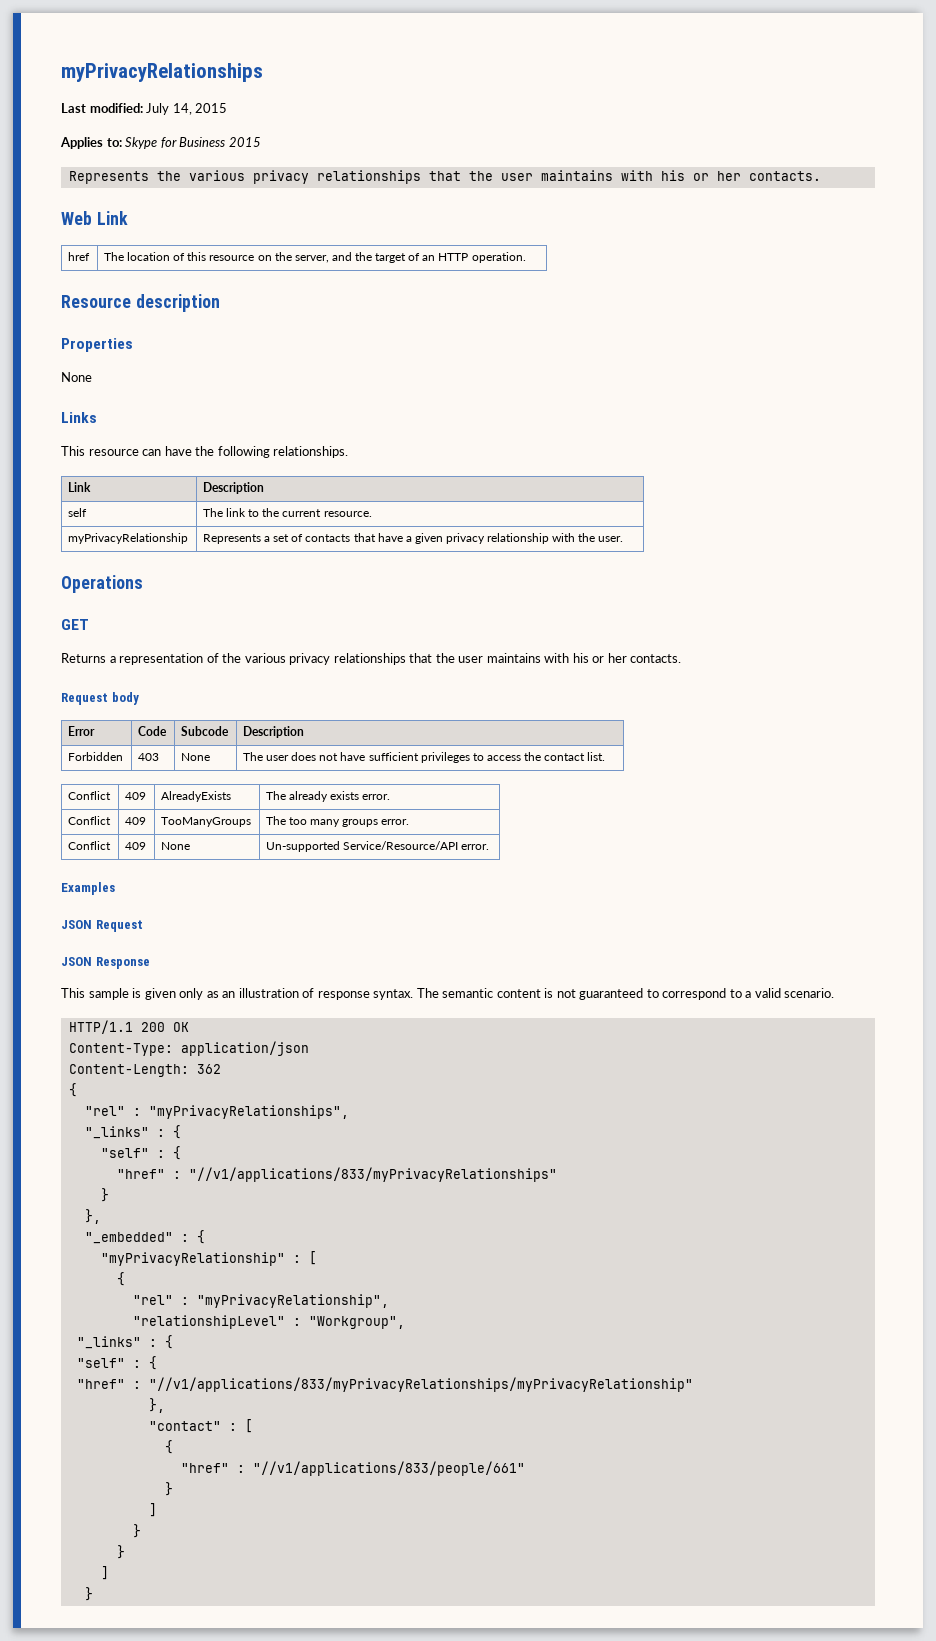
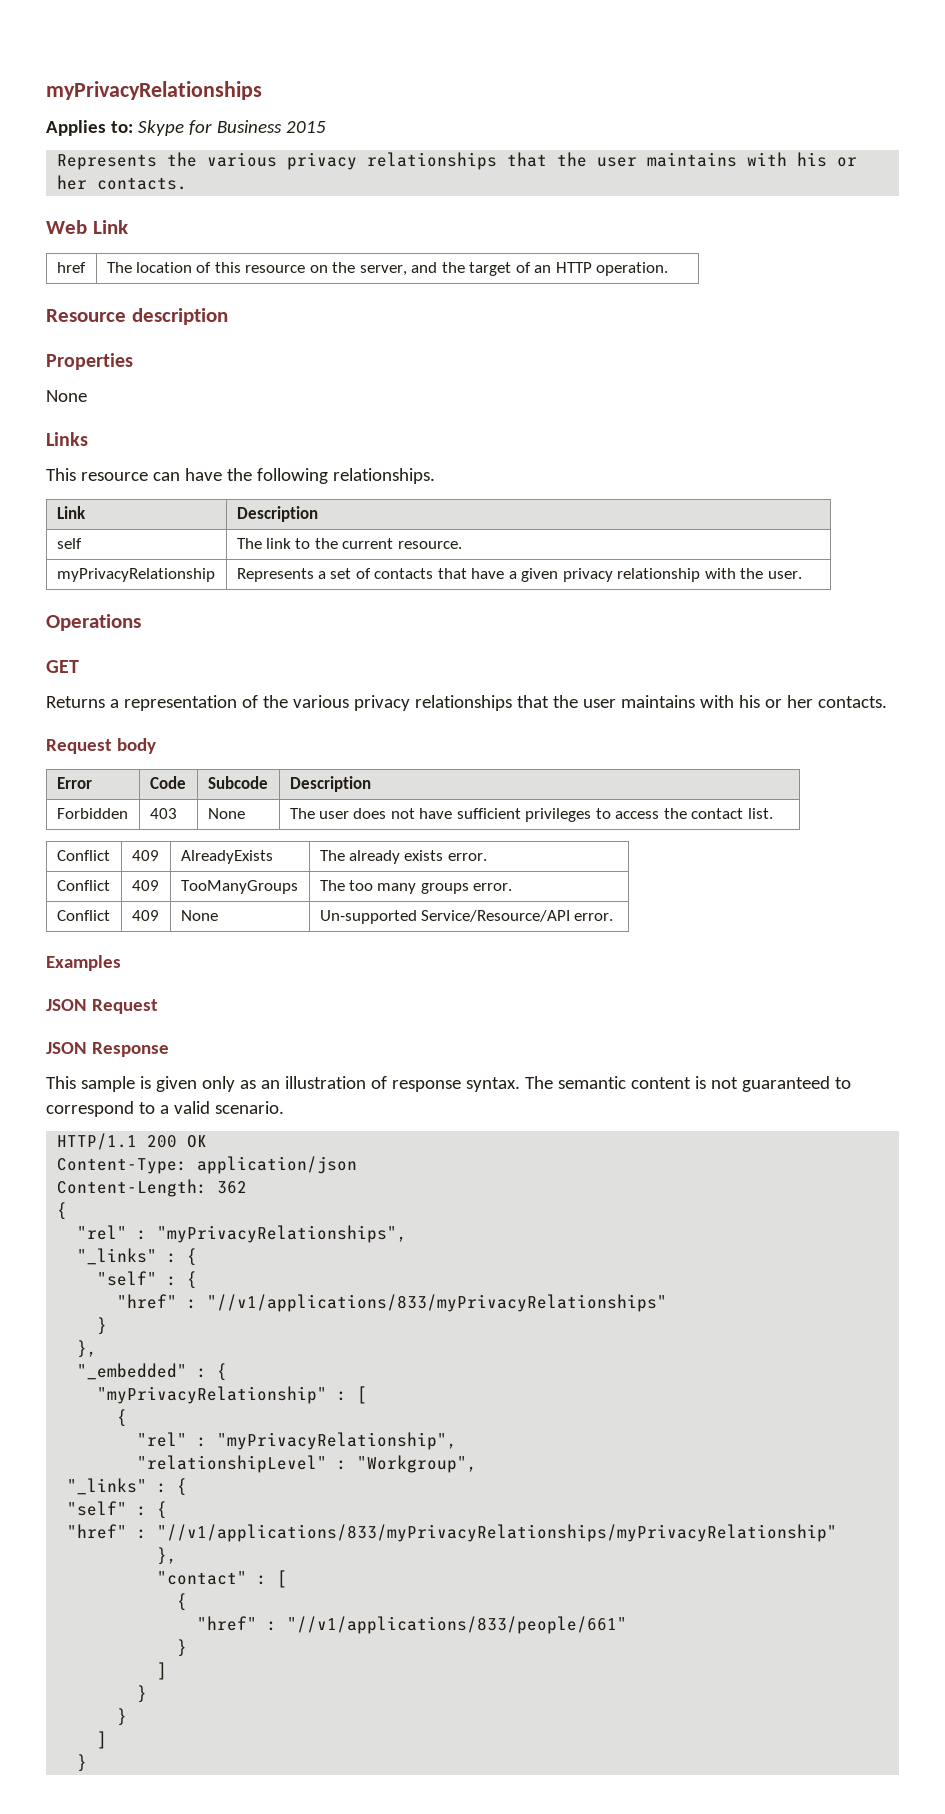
[61,103,228,115] // Last modified: July 14, 2015 -> (262, 90) none

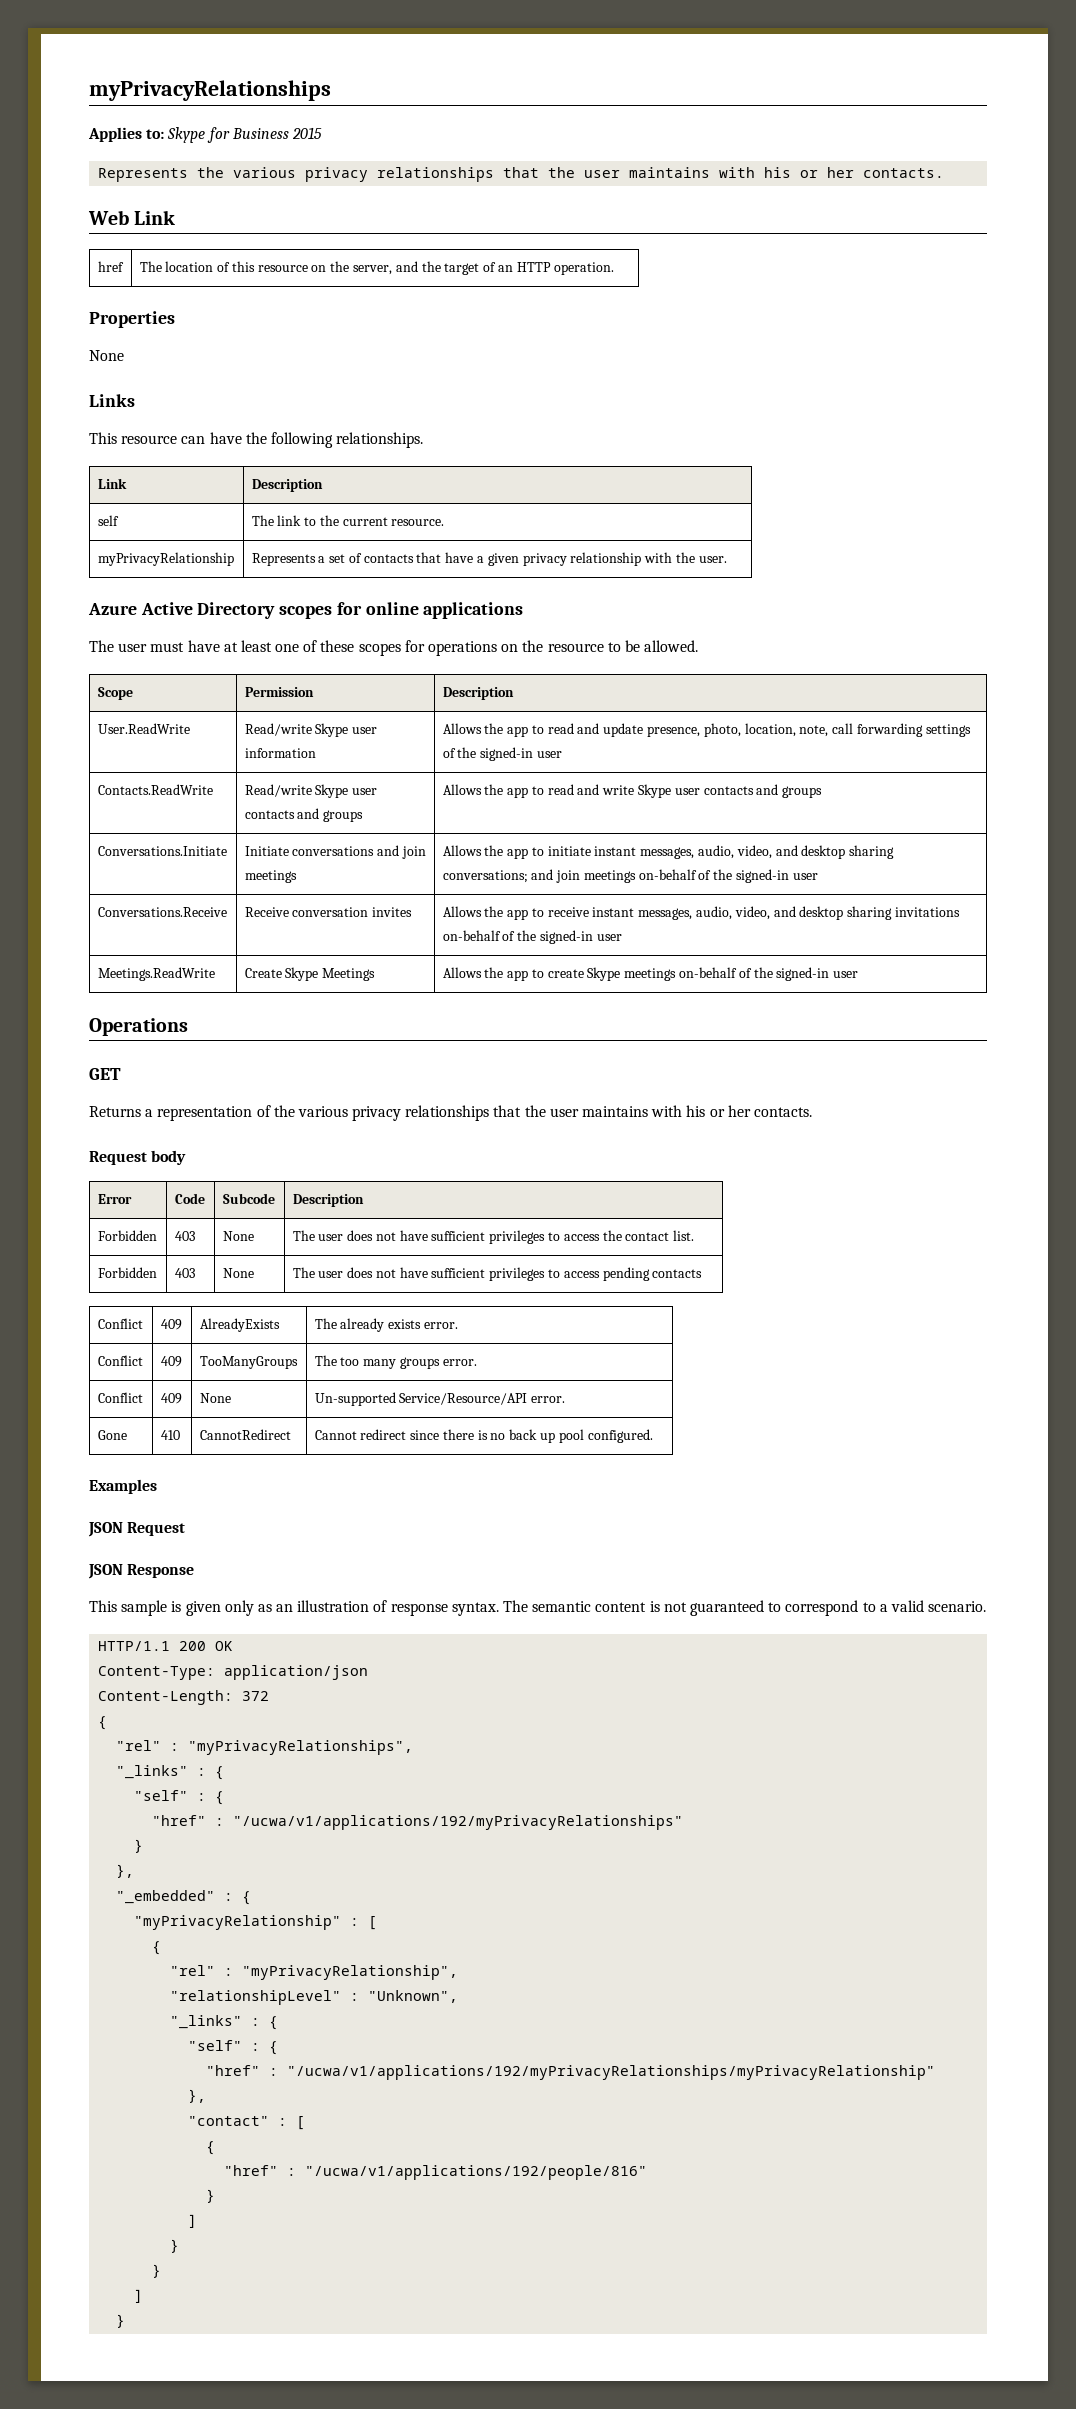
[46,308,228,325] // Resource description -> (614, 268) none
(802, 575) none -> [88,602,524,619] [89,640,699,656] [97,687,133,700] [244,687,314,697] [442,687,514,700] [97,723,190,734] [244,723,378,737] [244,748,316,758] [442,723,971,737] [442,747,562,761] [97,784,213,795] [244,784,378,798] [244,808,364,822] [442,784,823,798] [97,846,227,856] [244,845,426,859] [244,870,297,883] [442,845,895,859] [442,869,818,883] [97,907,227,917] [244,907,413,917] [442,906,960,920] [442,930,622,944] [97,967,215,981] [244,967,376,981] [442,967,859,981] // Azure Active Directory scopes for online applications // The user must have at least one of these scopes for operations on the resource to be allowed. // Scope | Permission | Description // User.ReadWrite | Read/write Skype user information | Allows the app to read and update presence, photo, location, note, call forwarding settings of the signed-in user // Contacts.ReadWrite | Read/write Skype user contacts and groups | Allows the app to read and write Skype user contacts and groups // Conversations.Initiate | Initiate conversations and join meetings | Allows the app to initiate instant messages, audio, video, and desktop sharing conversations; and join meetings on-behalf of the signed-in user // Conversations.Receive | Receive conversation invites | Allows the app to receive instant messages, audio, video, and desktop sharing invitations on-behalf of the signed-in user // Meetings.ReadWrite | Create Skype Meetings | Allows the app to create Skype meetings on-behalf of the signed-in user
(773, 813) none -> [97,1267,157,1278] [174,1268,195,1278] [222,1268,254,1278] [292,1267,703,1281] // Forbidden | 403 | None | The user does not have sufficient privileges to access pending contacts
(614, 917) none -> [97,1430,127,1440] [160,1430,180,1440] [199,1429,291,1440] [314,1429,653,1443] // Gone | 410 | CannotRedirect | Cannot redirect since there is no back up pool configured.
[217,1181,248,1194] 362 -> [242,1691,270,1701] 372
[207,1294,668,1312] "//v1/applications/833/myPrivacyRelationships" -> [233,1815,684,1830] "/ucwa/v1/applications/192/myPrivacyRelationships"
[357,1455,478,1473] [67,1478,188,1496] [67,1501,168,1519] [67,1524,838,1542] "Workgroup", // "_links" : { // "self" : { // "href" : "//v1/applications/833/myPrivacyRelationships/myPrivacyRelationship" -> [368,1990,459,2003] [170,2015,279,2030] [188,2040,279,2055] [206,2065,936,2080] "Unknown", // "_links" : { // "self" : { // "href" : "/ucwa/v1/applications/192/myPrivacyRelationships/myPrivacyRelationship"
[287,1616,628,1634] "//v1/applications/833/people/661" -> [305,2165,648,2180] "/ucwa/v1/applications/192/people/816"

